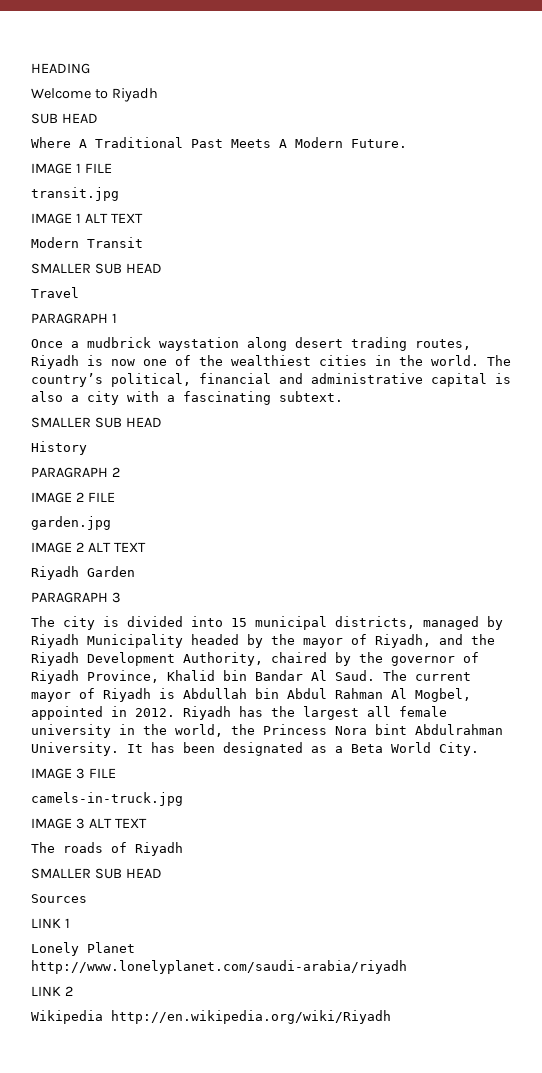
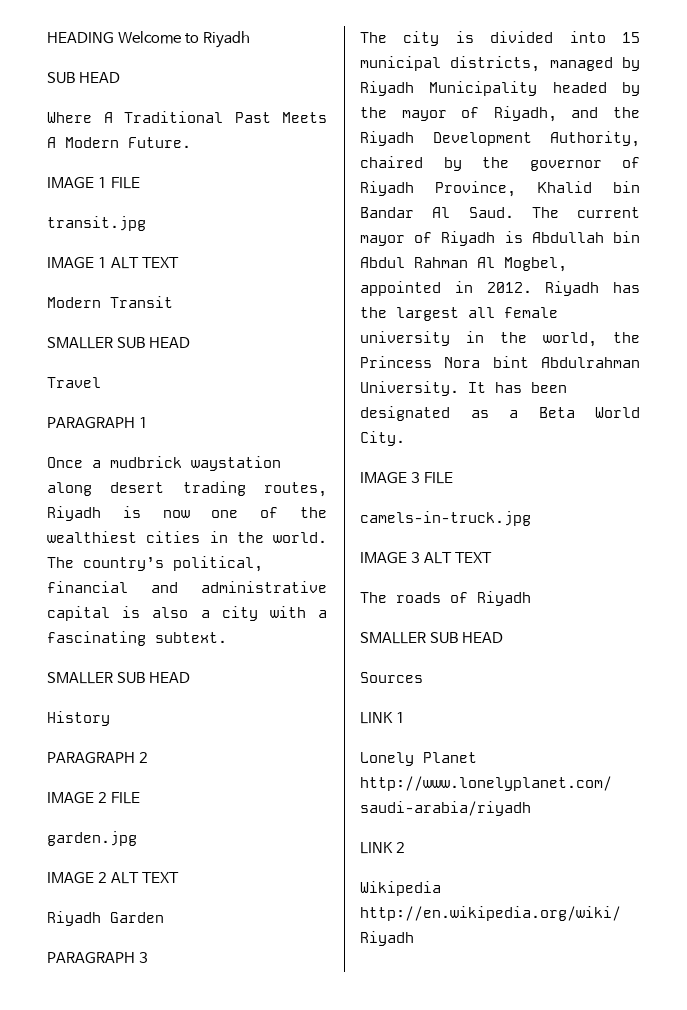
(90, 68) // -> (114, 38) none

